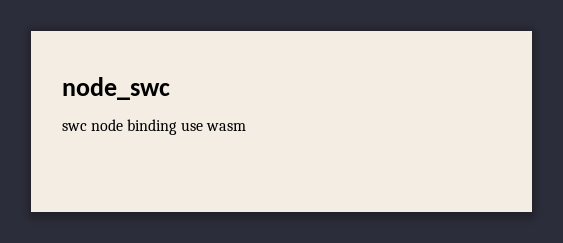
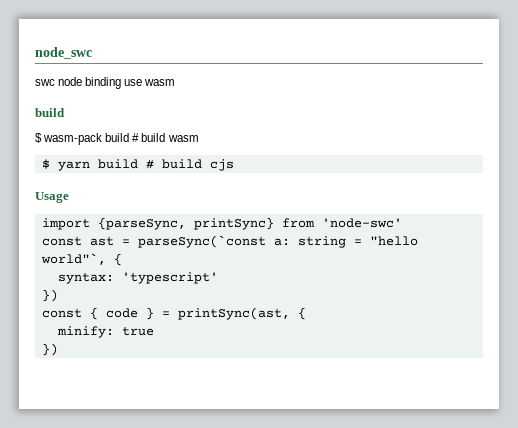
(246, 127) none -> [35,108,65,117] [35,133,199,145] [41,159,234,171] [35,192,69,203] [41,217,402,230] [41,235,418,248] [40,253,122,266] [57,272,218,284] [41,289,58,302] [41,307,306,320] [56,326,154,338] [41,343,58,356] // build // $ wasm-pack build # build wasm // $ yarn build # build cjs // Usage // import {parseSync, printSync} from 'node-swc' // const ast = parseSync(`const a: string = "hello world"`, { // syntax: 'typescript' // }) // const { code } = printSync(ast, { // minify: true // })

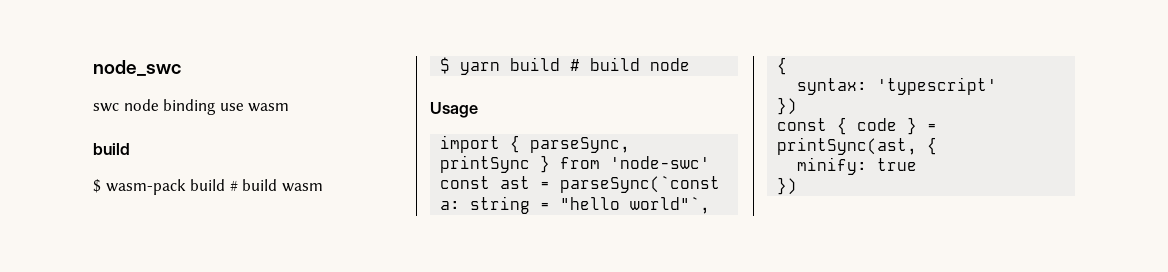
[209,159,234,171] cjs -> [650,58,691,71] node
[97,217,274,230] {parseSync, printSync} -> [510,135,631,153] [440,155,551,173] { parseSync, printSync }

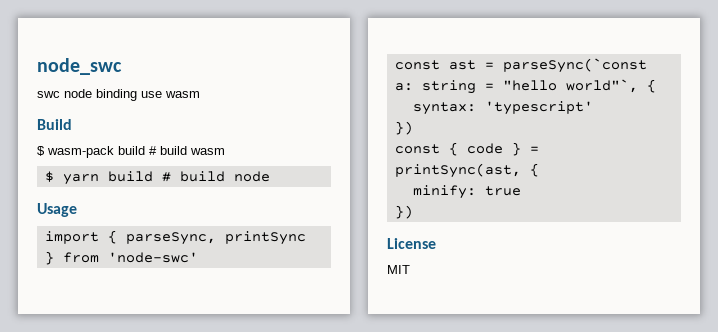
[93,143,130,155] build -> [37,119,72,130] Build
(798, 186) none -> [387,238,436,249] [387,265,410,274] // License // MIT

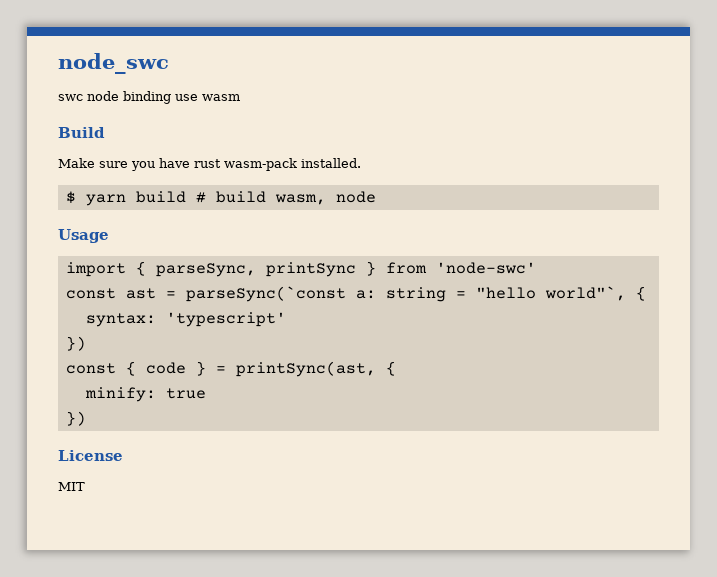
[37,146,225,158] $ wasm-pack build # build wasm -> [58,158,361,171] Make sure you have rust wasm-pack installed.
(225, 176) none -> [274,194,326,205] wasm,

